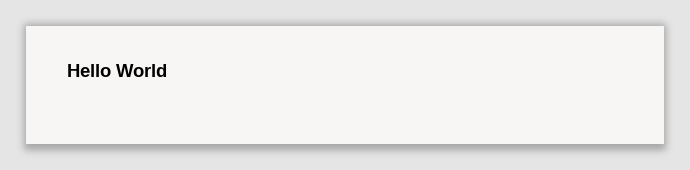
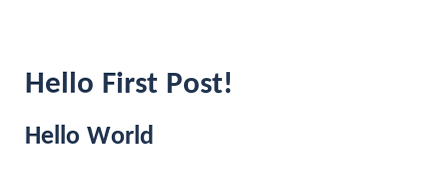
[67,64,111,77] Hello -> [24,71,235,94] [24,124,80,144] Hello First Post! // Hello

